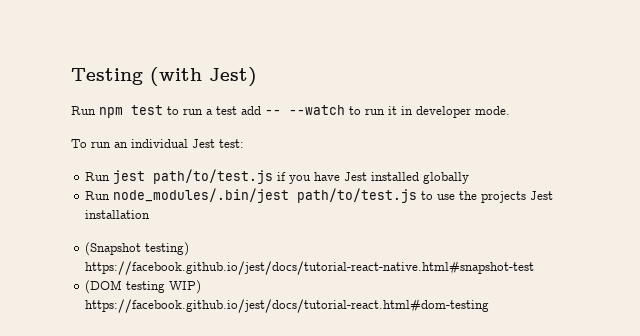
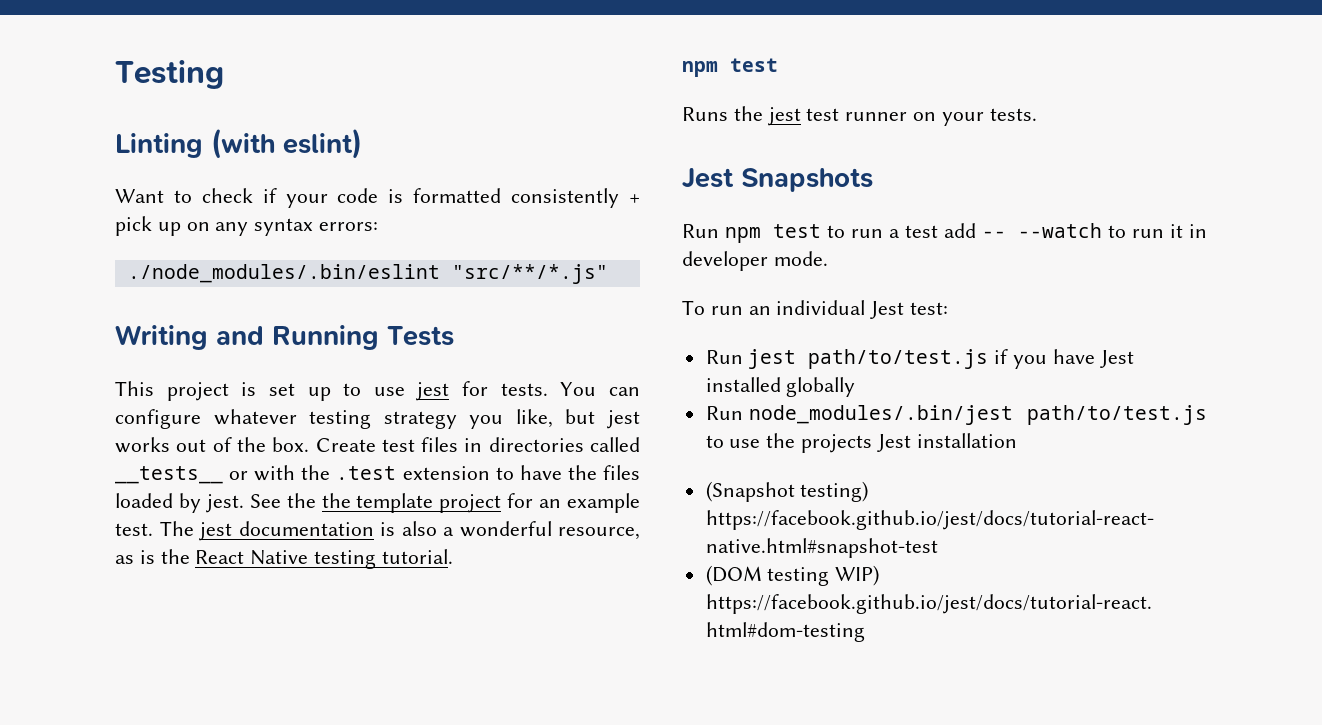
[150,67,257,87] (with Jest) -> [115,128,362,159] [115,188,641,208] [115,216,379,236] [127,264,608,284] [115,325,454,350] [115,381,640,401] [115,409,640,429] [115,437,641,453] [115,465,640,484] [115,493,640,513] [115,521,640,541] [115,549,453,569] [682,58,778,77] [682,106,1037,126] [682,168,873,192] // Linting (with eslint) // Want to check if your code is formatted consistently + pick up on any syntax errors: // ./node_modules/.bin/eslint "src/**/*.js" // Writing and Running Tests // This project is set up to use jest for tests. You can configure whatever testing strategy you like, but jest works out of the box. Create test files in directories called __tests__ or with the .test extension to have the files loaded by jest. See the the template project for an example test. The jest documentation is also a wonderful resource, as is the React Native testing tutorial. // npm test // Runs the jest test runner on your tests. // Jest Snapshots

